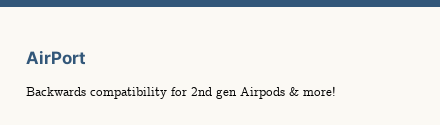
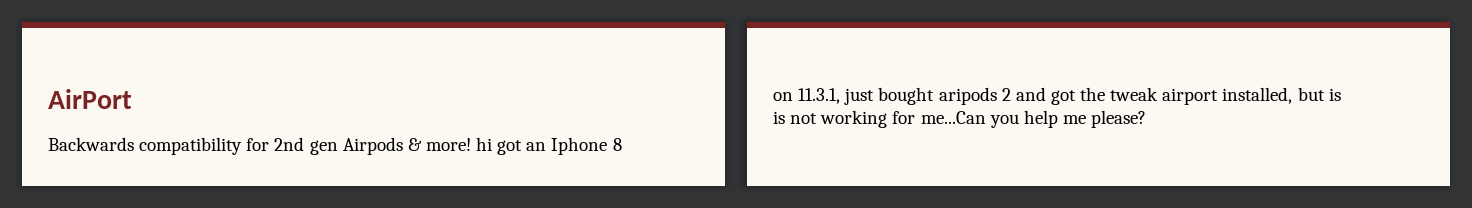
(336, 91) none -> [476,137,622,155] [773,87,1341,105] [773,110,1147,128] hi got an Iphone 8 on 11.3.1, just bought aripods 2 and got the tweak airport installed, but is is not working for me...Can you help me please?

